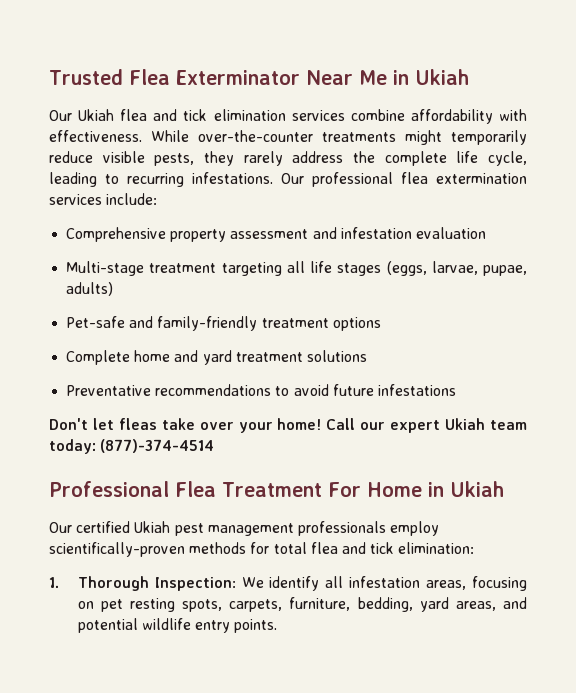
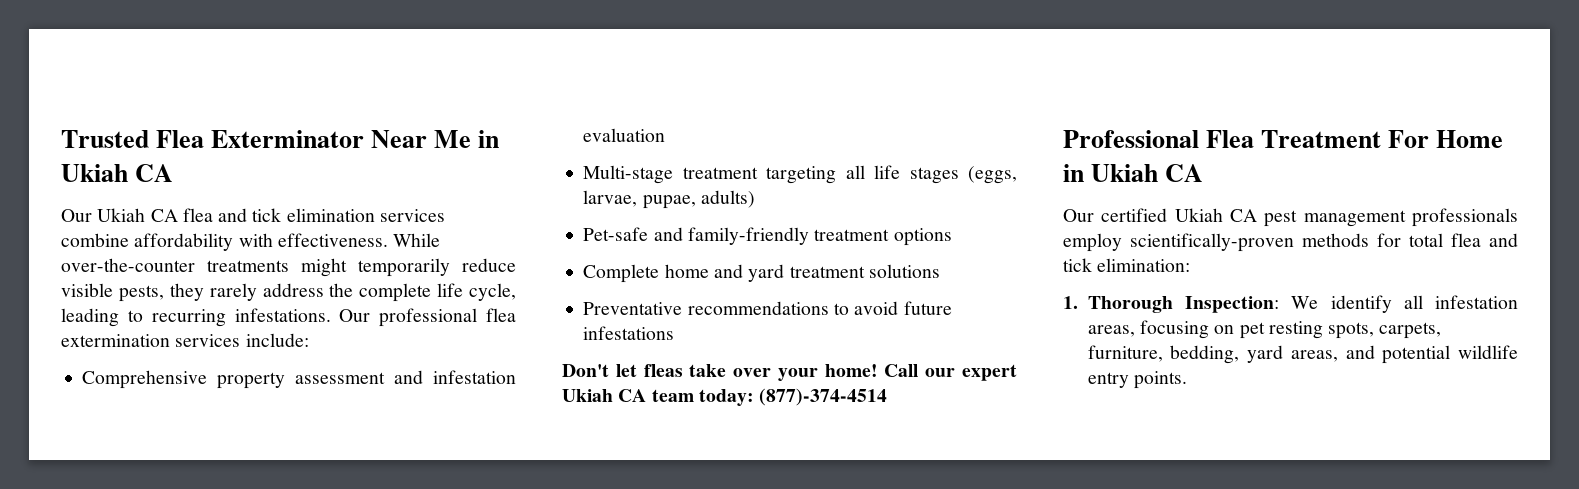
(469, 77) none -> [135,164,174,182] CA
(115, 115) none -> [150,209,178,222] CA
(486, 424) none -> [618,389,647,402] CA
(504, 489) none -> [1165,164,1204,182] CA
(171, 527) none -> [1230,209,1257,222] CA

